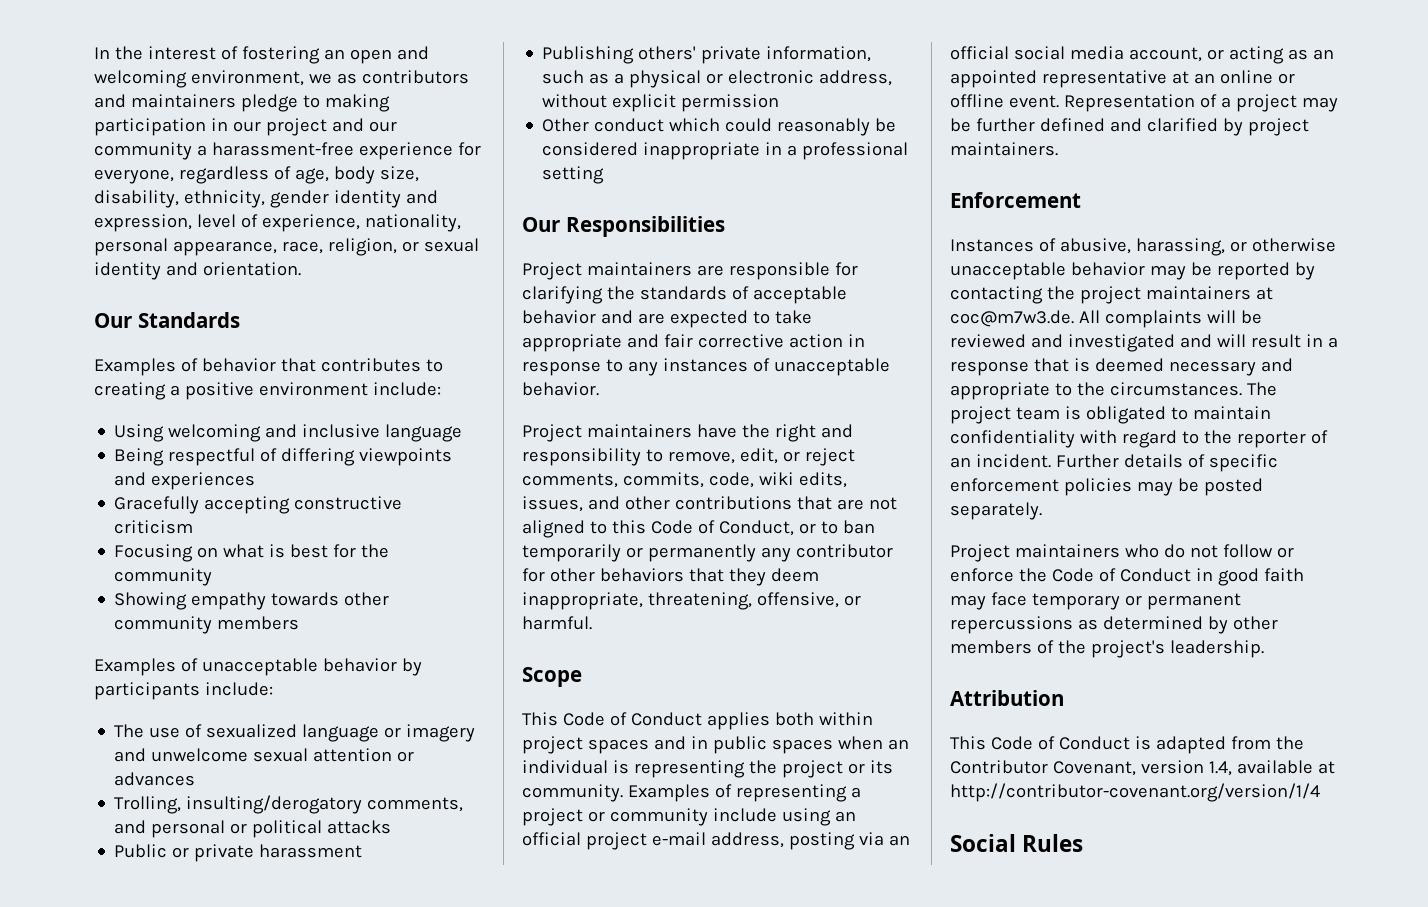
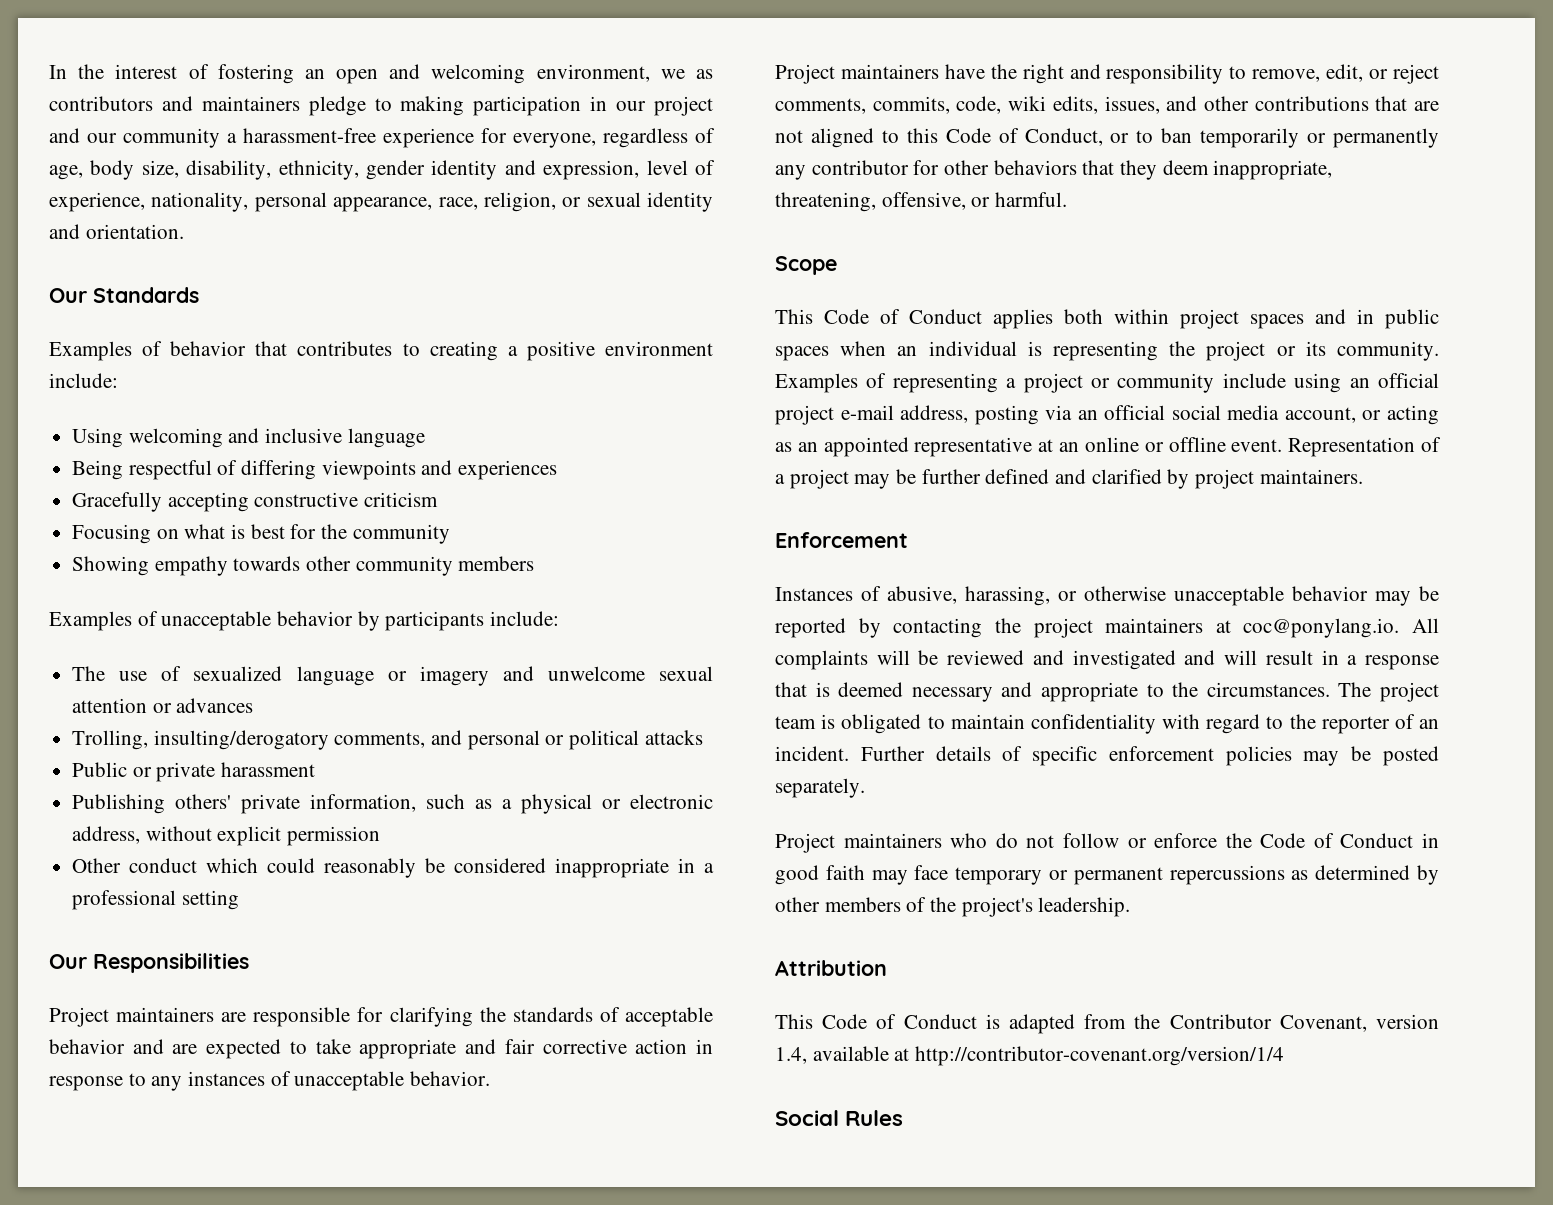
[950,310,1074,327] coc@m7w3.de. -> [1243,618,1400,638] coc@ponylang.io.

